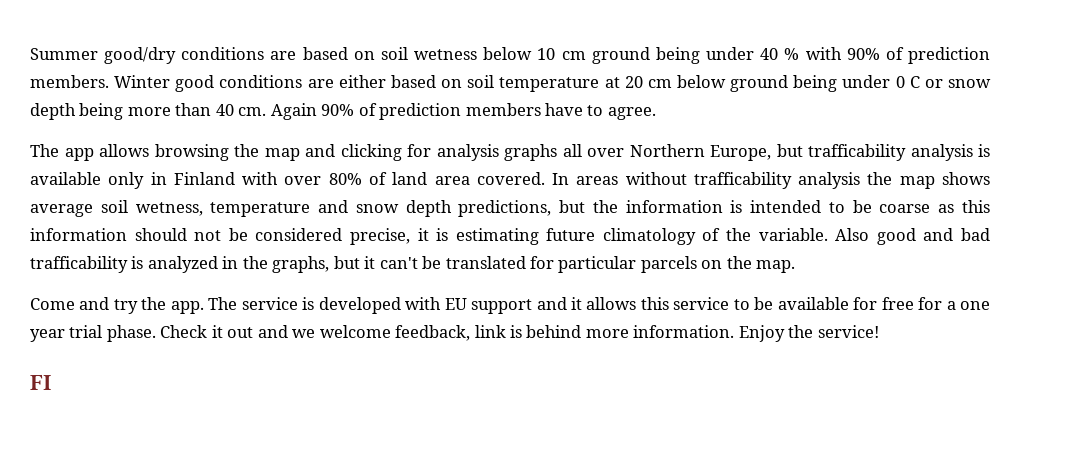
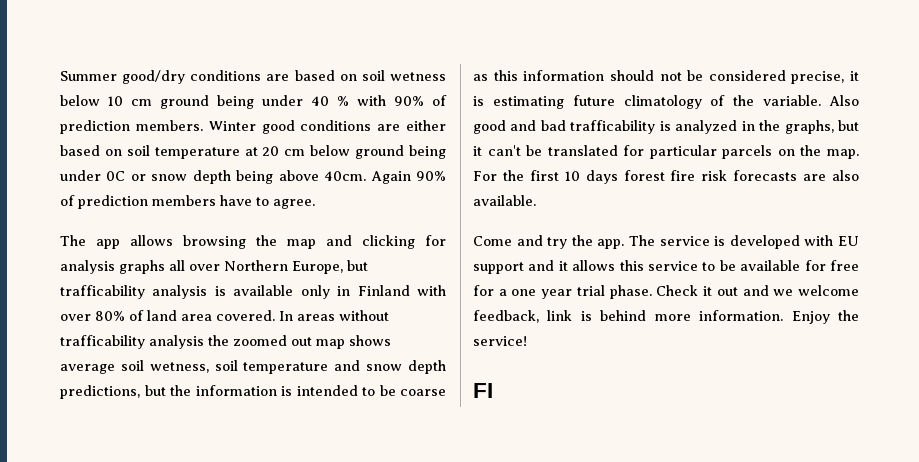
[895,76,920,88] 0 C -> [106,171,126,181] 0C
[127,103,267,116] more than 40 cm. -> [278,170,367,181] above 40cm.
(893, 178) none -> [233,335,312,346] zoomed out
(203, 209) none -> [214,360,238,371] soil
(796, 266) none -> [473,170,859,184] [473,195,536,206] For the first 10 days forest fire risk forecasts are also available.

